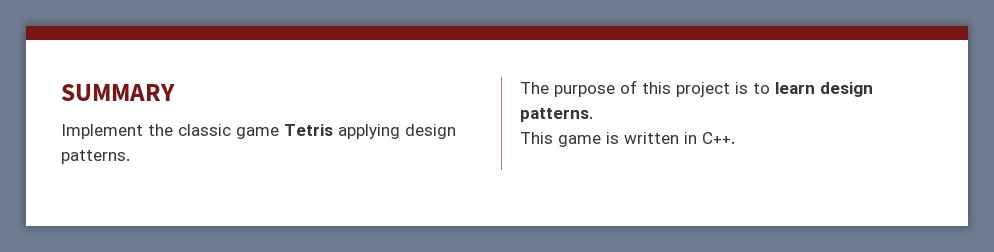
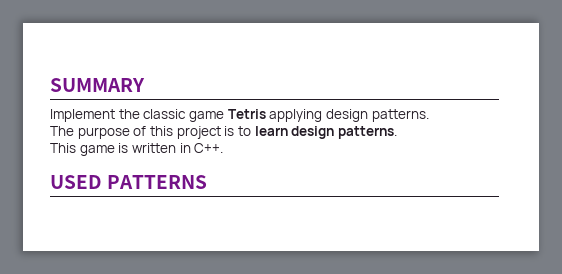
(735, 138) none -> [50,175,208,189] // USED PATTERNS

